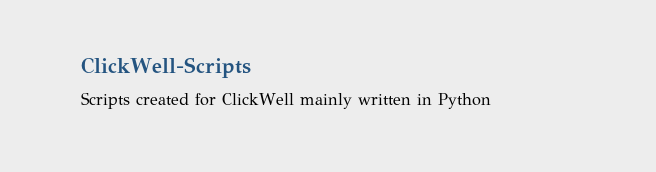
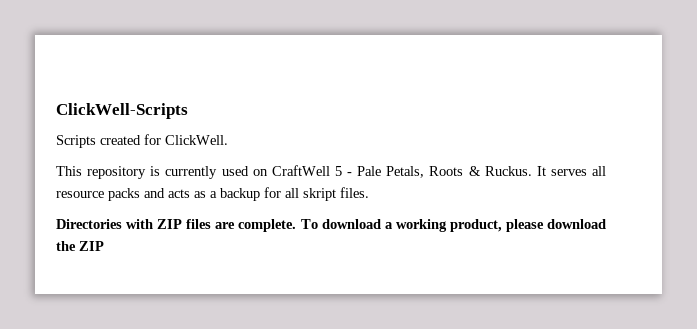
[222,93,491,109] ClickWell mainly written in Python -> [165,135,228,145] [56,165,606,179] [56,187,369,201] [56,219,606,232] [56,241,104,251] ClickWell. // This repository is currently used on CraftWell 5 - Pale Petals, Roots & Ruckus. It serves all resource packs and acts as a backup for all skript files. // Directories with ZIP files are complete. To download a working product, please download the ZIP

